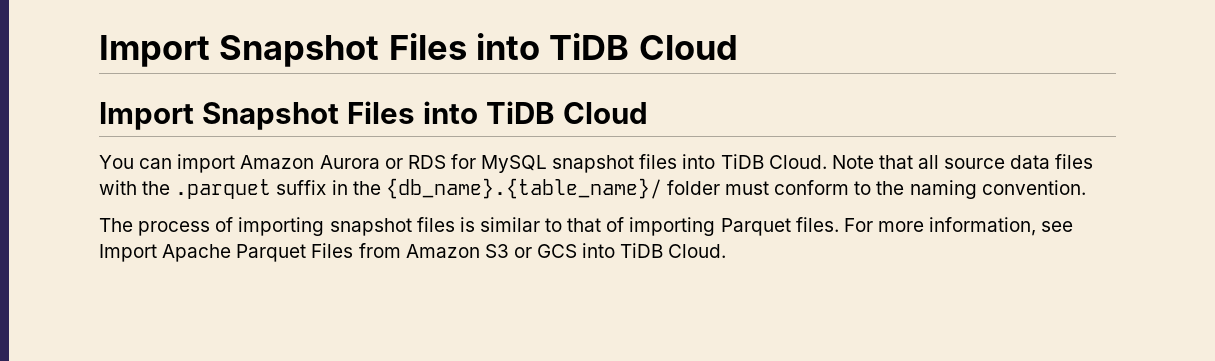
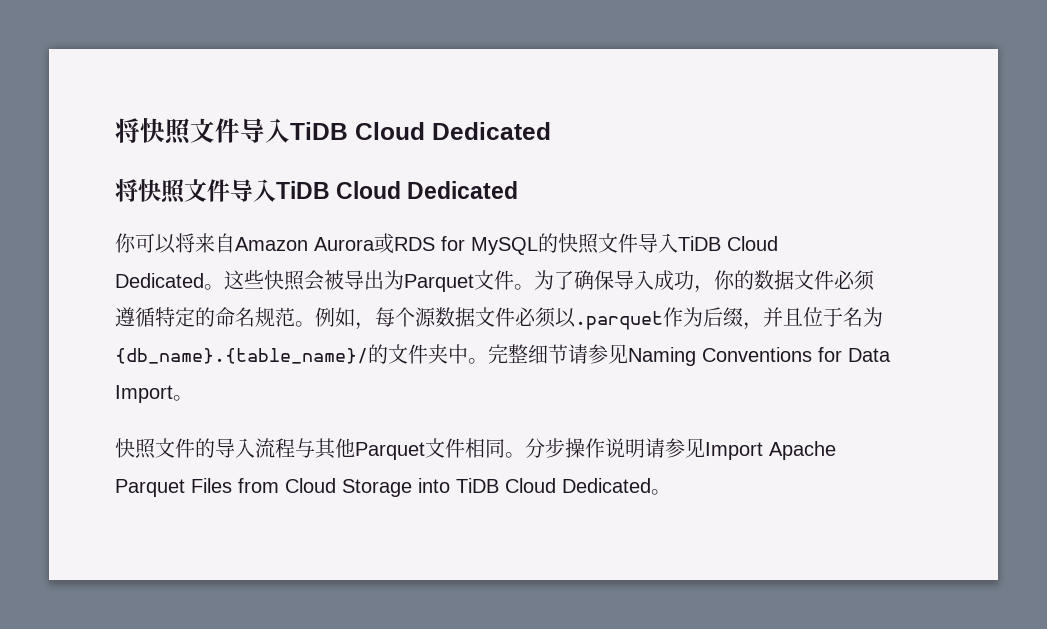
[99,33,738,67] [99,101,648,130] [99,154,236,173] Import Snapshot Files into TiDB Cloud // Import Snapshot Files into TiDB Cloud // You can import -> [115,118,551,145] [115,179,519,204] [115,233,235,254] 将快照文件导入TiDB Cloud Dedicated // 将快照文件导入TiDB Cloud Dedicated // 你可以将来自
[384,158,403,169] or -> [374,233,394,254] 或
[552,154,1094,173] [99,178,1086,199] [99,217,1074,236] snapshot files into TiDB Cloud. Note that all source data files with the .parquet suffix in the {db_name}.{table_name}/ folder must conform to the naming convention. // The process of importing snapshot files is similar to that of importing Parquet files. For more information, see -> [538,233,778,254] [115,270,875,293] [115,307,883,330] [115,344,891,366] [115,385,193,403] [115,438,705,460] 的快照文件导入TiDB Cloud Dedicated。这些快照会被导出为Parquet文件。为了确保导入成功，你的数据文件必须遵循特定的命名规范。例如，每个源数据文件必须以.parquet作为后缀，并且位于名为{db_name}.{table_name}/的文件夹中。完整细节请参见Naming Conventions for Data Import。 // 快照文件的导入流程与其他Parquet文件相同。分步操作说明请参见
[405,243,727,258] Amazon S3 or GCS into TiDB Cloud. -> [285,478,671,497] Cloud Storage into TiDB Cloud Dedicated。

